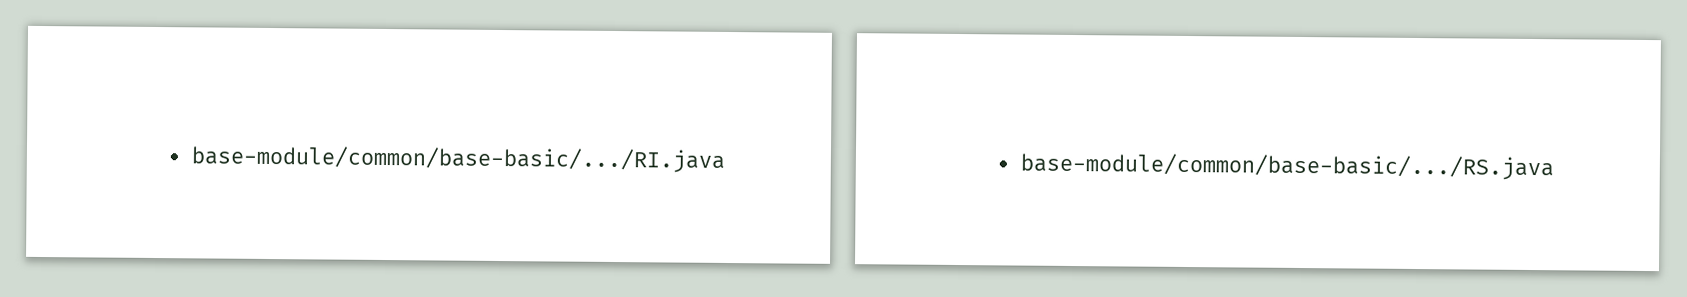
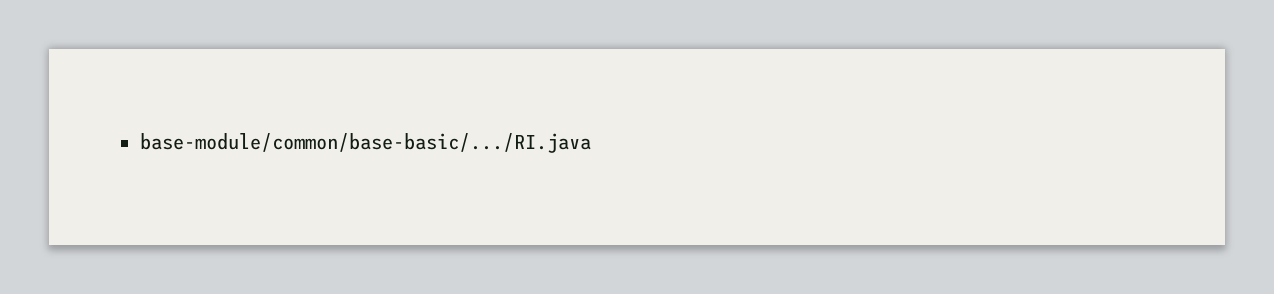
[1019,152,1554,181] // base-module/common/base-basic/.../RS.java -> (591, 143) none

